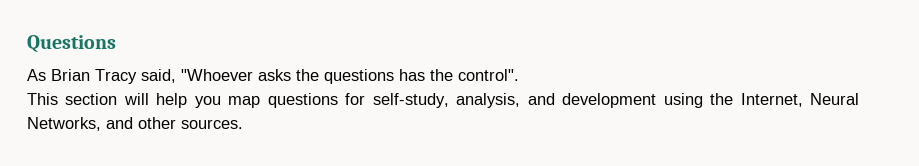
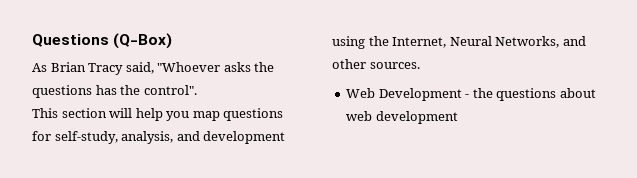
(116, 44) none -> [113,33,173,49] (Q-Box)
(243, 124) none -> [346,88,596,101] [346,111,458,124] // Web Development - the questions about web development

